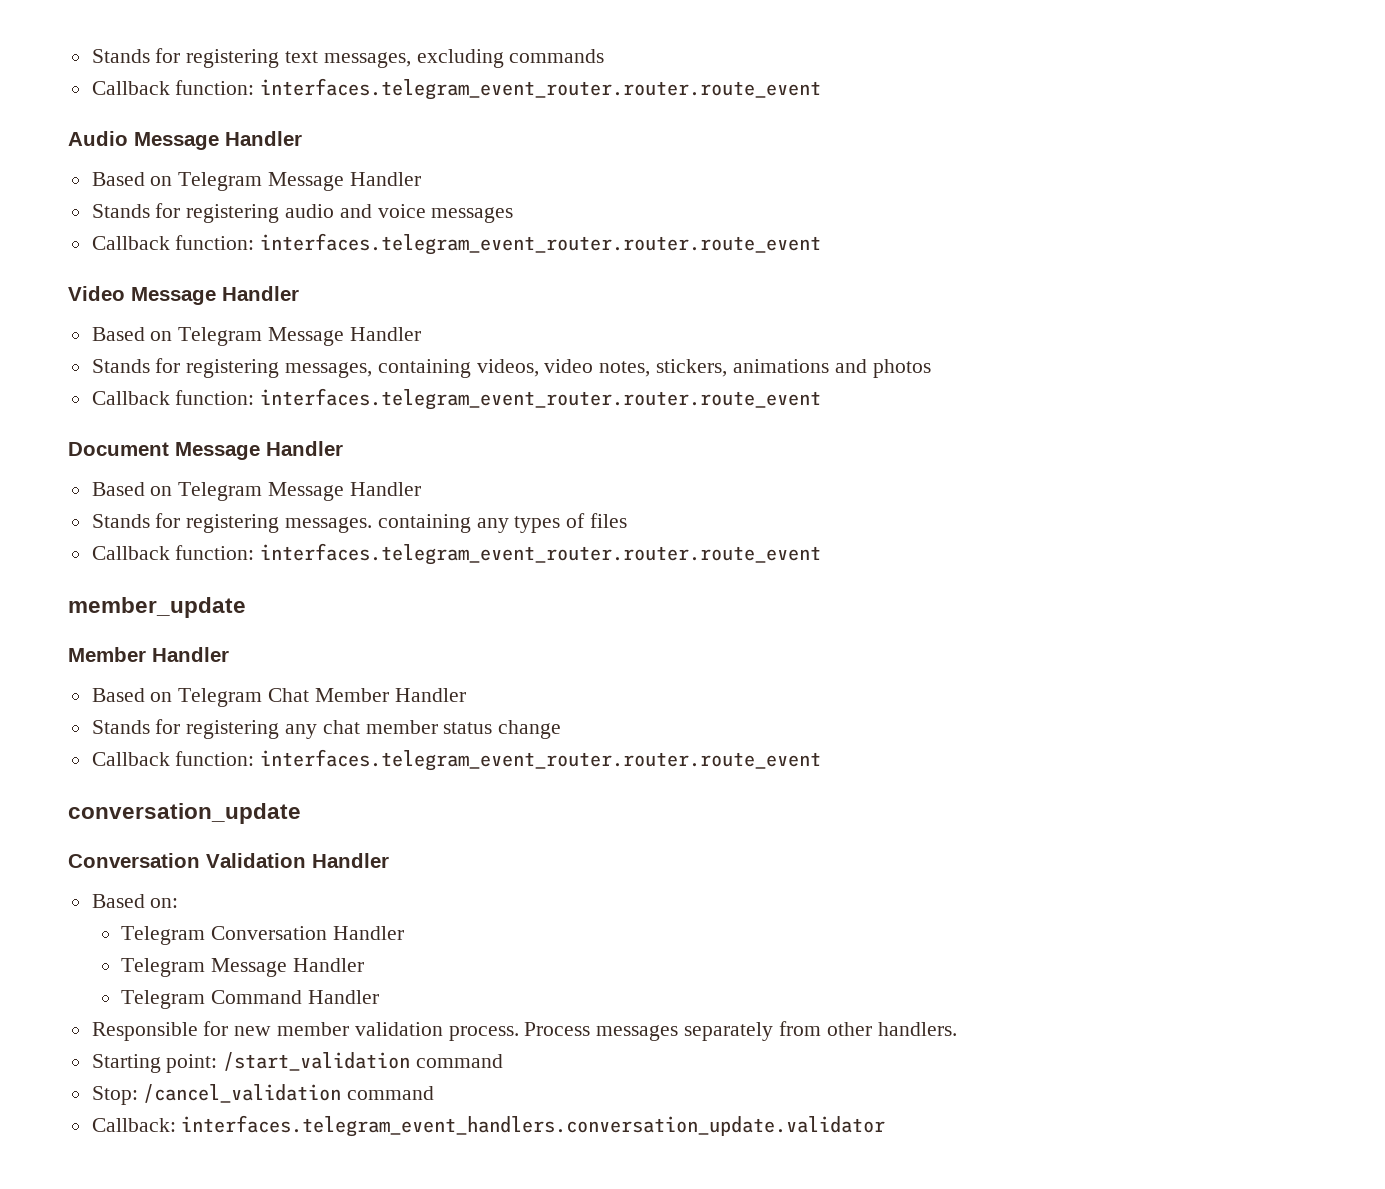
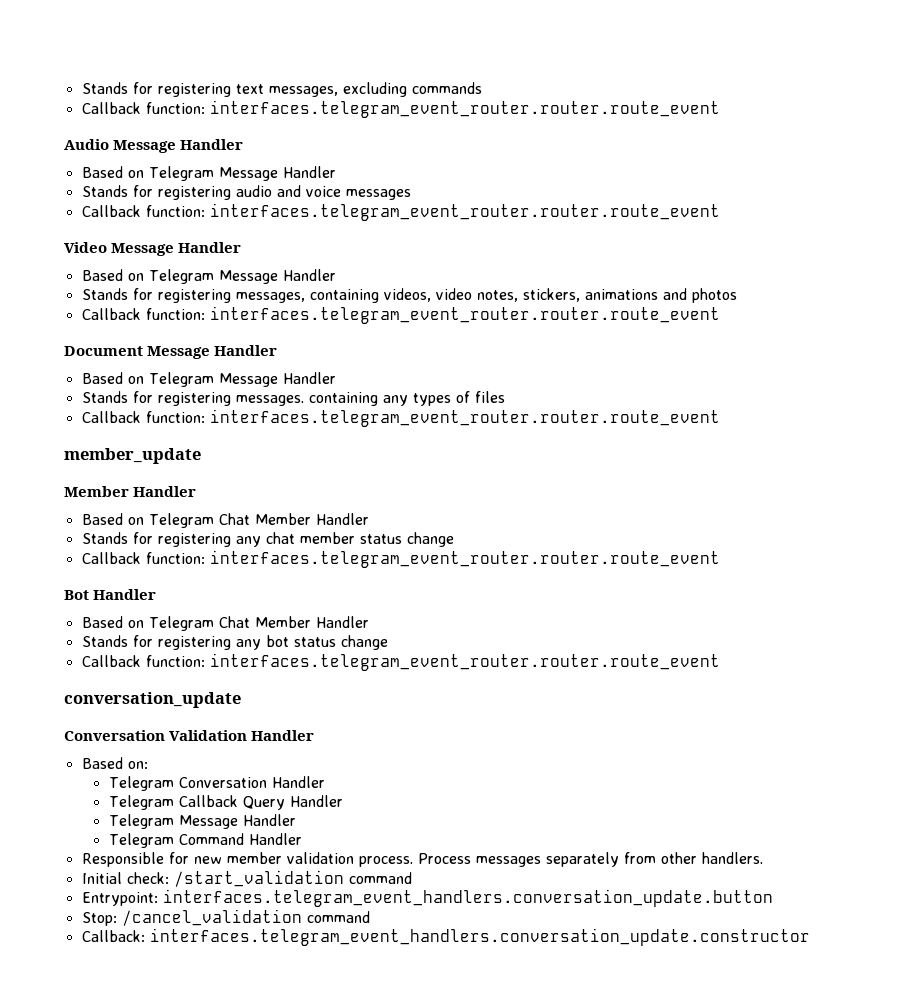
(822, 760) none -> [64,589,157,600] [81,616,369,631] [81,635,388,650] [81,653,720,671] // Bot Handler // Based on Telegram Chat Member Handler // Stands for registering any bot status change // Callback function: interfaces.telegram_event_router.router.route_event
(404, 933) none -> [108,795,343,810] // Telegram Callback Query Handler
[91,1054,218,1073] Starting point: -> [81,872,169,884] Initial check:
(504, 1061) none -> [81,889,773,907] // Entrypoint: interfaces.telegram_event_handlers.conversation_update.button
[181,1115,886,1137] interfaces.telegram_event_handlers.conversation_update.validator -> [149,928,810,946] interfaces.telegram_event_handlers.conversation_update.constructor

